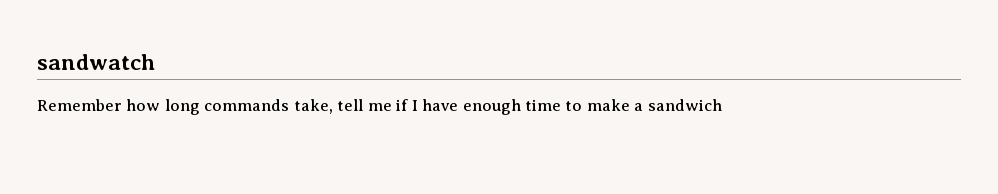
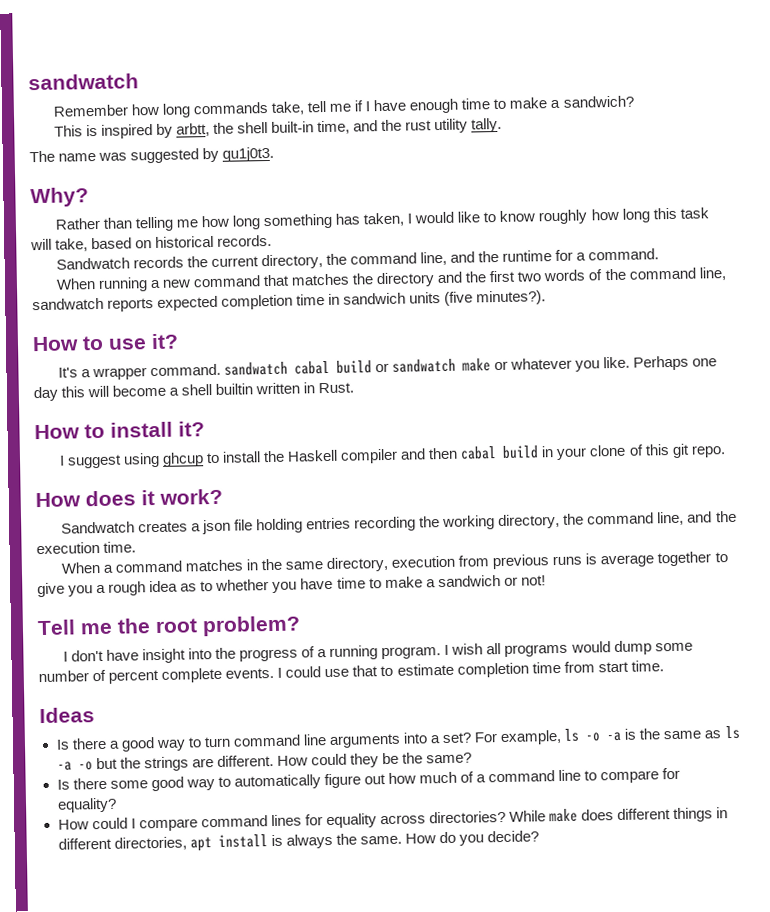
[647,99,722,111] sandwich -> [562,95,634,108] [53,117,503,139] [29,146,275,164] [30,187,89,208] [54,207,709,232] [30,234,273,252] [55,248,660,270] [55,267,726,292] [32,290,547,312] [32,333,179,352] [57,355,718,381] [33,382,355,402] [34,421,205,440] [58,443,726,469] [35,488,223,508] [60,510,737,535] [36,541,137,555] [60,551,728,574] [37,575,546,598] [37,615,301,637] [62,640,693,664] [38,660,664,684] [39,707,95,724] [55,725,740,752] [56,752,473,772] [56,767,681,792] [56,797,117,813] [57,807,729,832] [57,830,540,852] sandwich? // This is inspired by arbtt, the shell built-in time, and the rust utility tally. // The name was suggested by qu1j0t3. // Why? // Rather than telling me how long something has taken, I would like to know roughly how long this task will take, based on historical records. // Sandwatch records the current directory, the command line, and the runtime for a command. // When running a new command that matches the directory and the first two words of the command line, sandwatch reports expected completion time in sandwich units (five minutes?). // How to use it? // It's a wrapper command. sandwatch cabal build or sandwatch make or whatever you like. Perhaps one day this will become a shell builtin written in Rust. // How to install it? // I suggest using ghcup to install the Haskell compiler and then cabal build in your clone of this git repo. // How does it work? // Sandwatch creates a json file holding entries recording the working directory, the command line, and the execution time. // When a command matches in the same directory, execution from previous runs is average together to give you a rough idea as to whether you have time to make a sandwich or not! // Tell me the root problem? // I don't have insight into the progress of a running program. I wish all programs would dump some number of percent complete events. I could use that to estimate completion time from start time. // Ideas // Is there a good way to turn command line arguments into a set? For example, ls -o -a is the same as ls -a -o but the strings are different. How could they be the same? // Is there some good way to automatically figure out how much of a command line to compare for equality? // How could I compare command lines for equality across directories? While make does different things in different directories, apt install is always the same. How do you decide?

